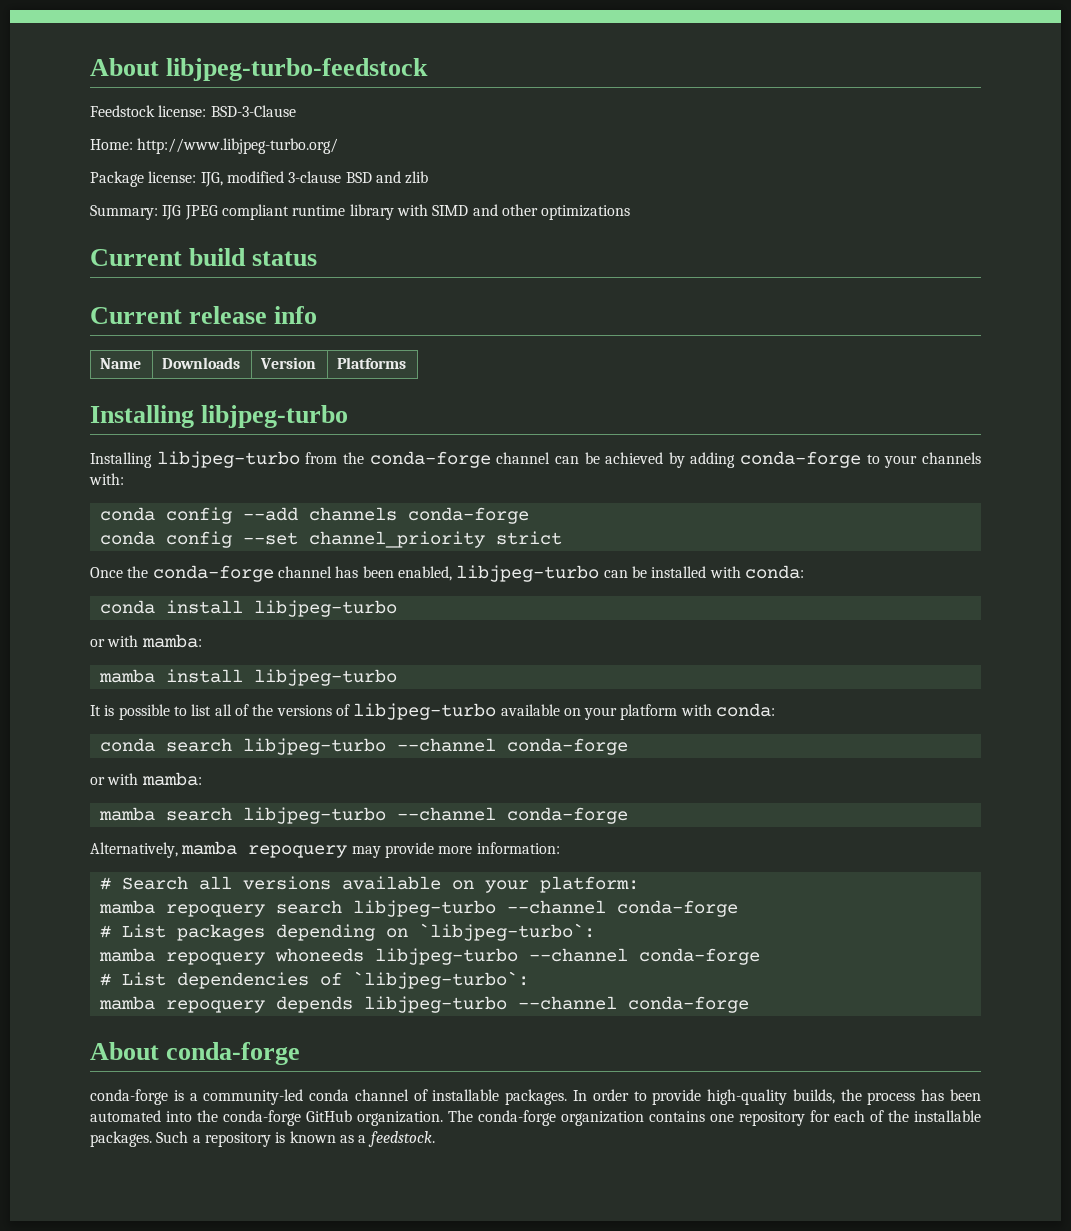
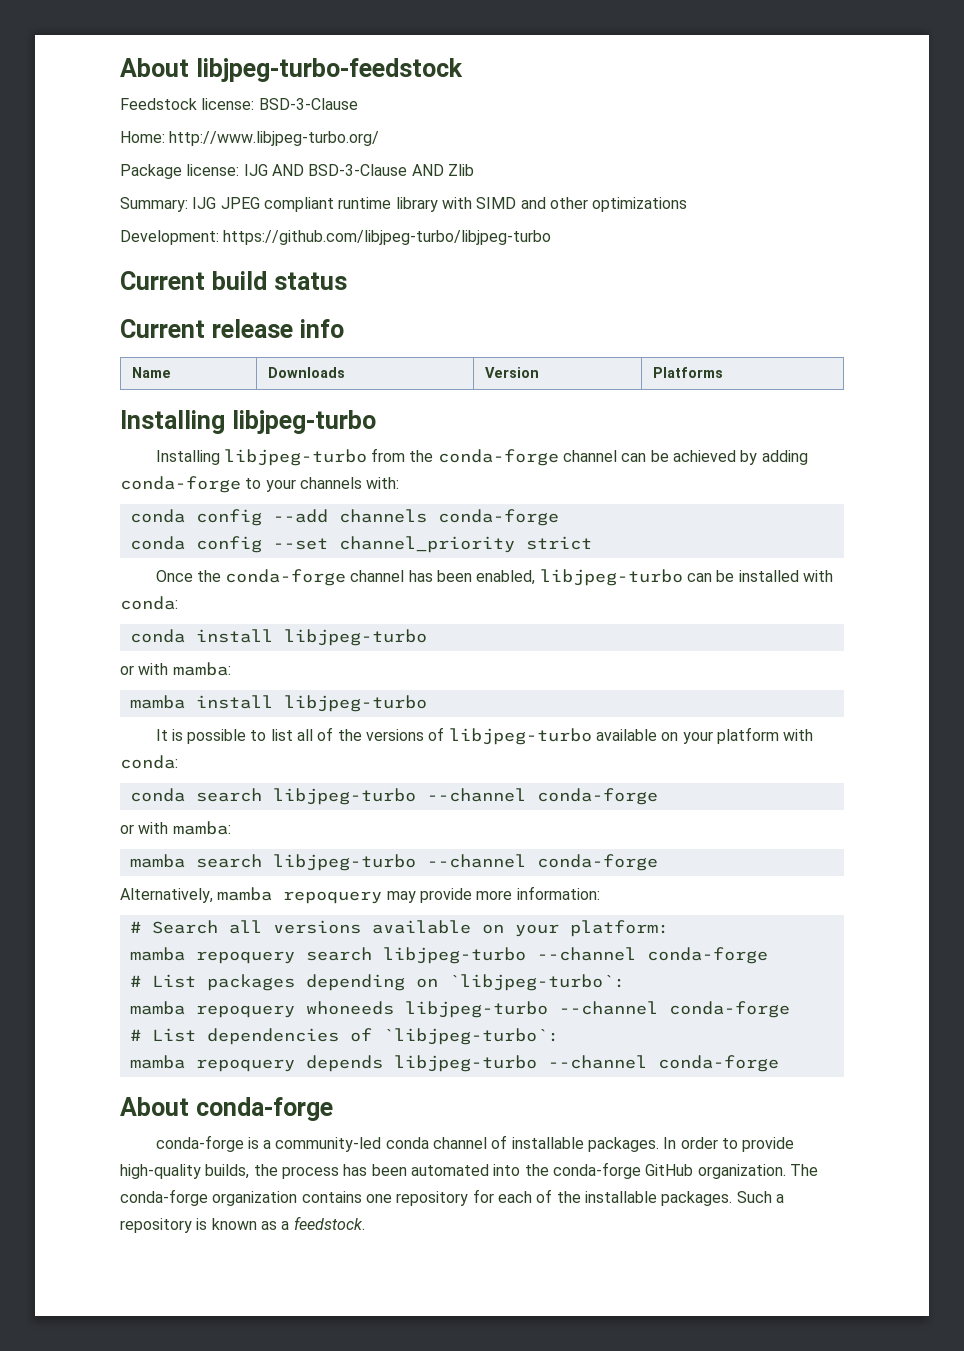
[200,171,429,187] IJG, modified 3-clause BSD and zlib -> [243,164,474,176] IJG AND BSD-3-Clause AND Zlib
(631, 212) none -> [120,230,552,245] // Development: https://github.com/libjpeg-turbo/libjpeg-turbo

